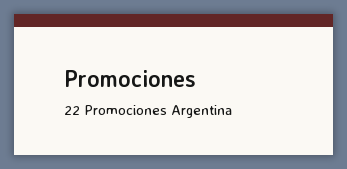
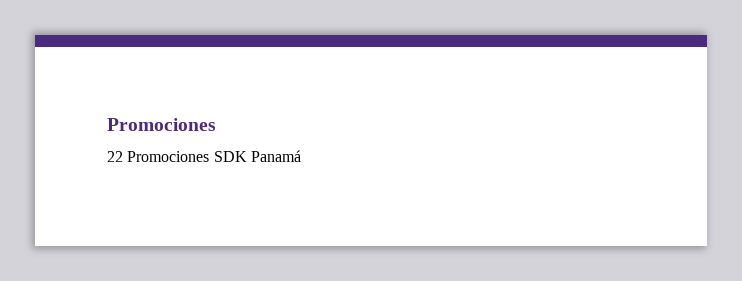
[171,105,232,118] Argentina -> [213,150,301,162] SDK Panamá

